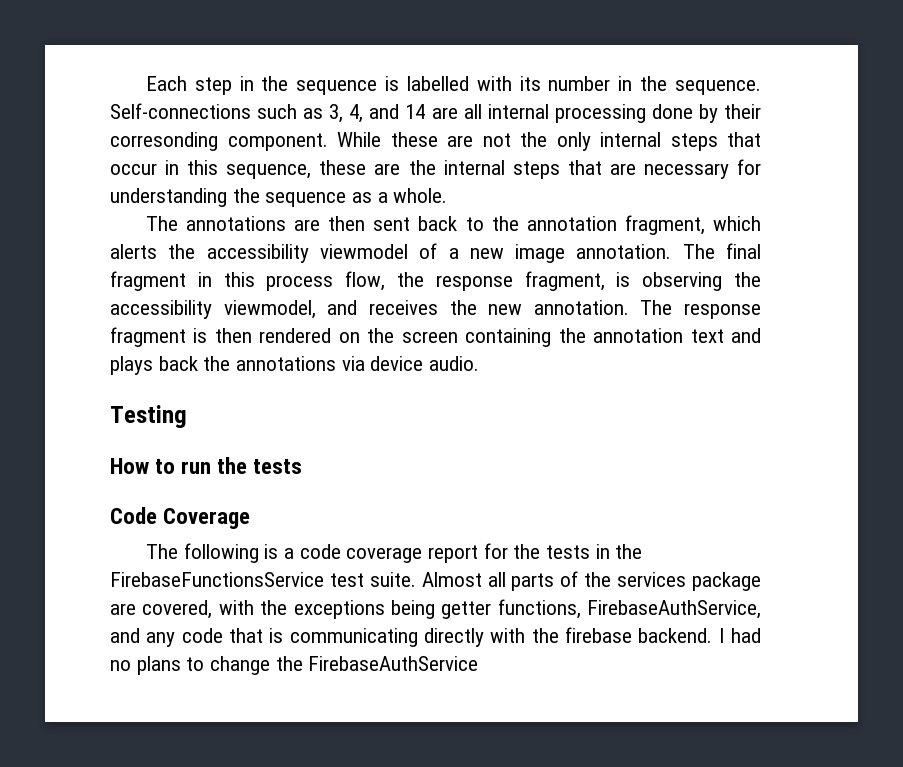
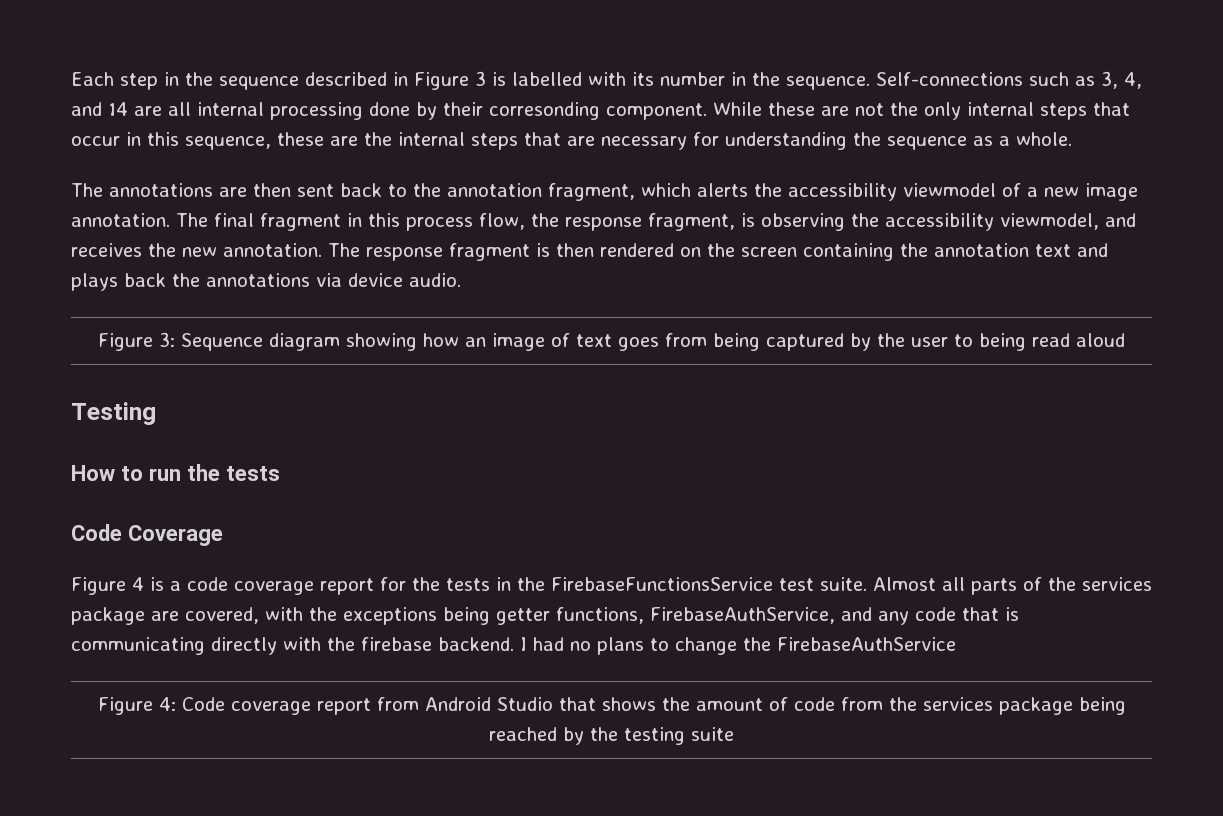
(378, 87) none -> [305,71,486,90] described in Figure 3
(480, 363) none -> [97,332,1125,351] // Figure 3: Sequence diagram showing how an image of text goes from being captured by the user to being read aloud
[145,543,259,563] The following -> [71,577,144,595] Figure 4
(479, 663) none -> [97,697,1126,715] [489,727,734,745] // Figure 4: Code coverage report from Android Studio that shows the amount of code from the services package being reached by the testing suite

